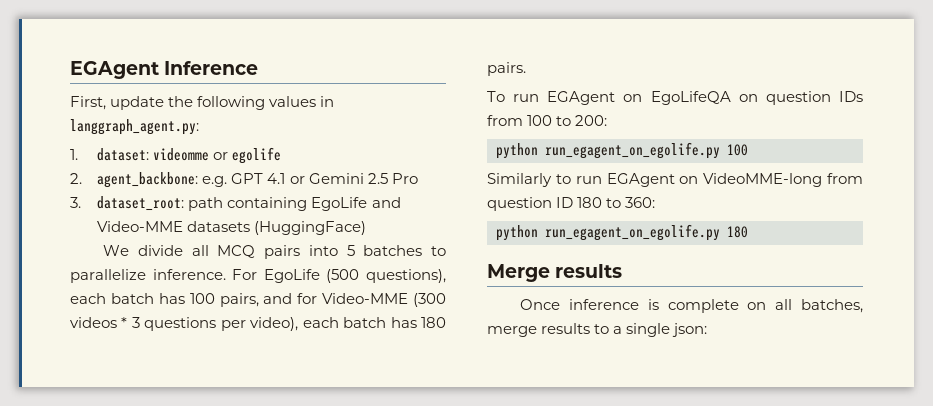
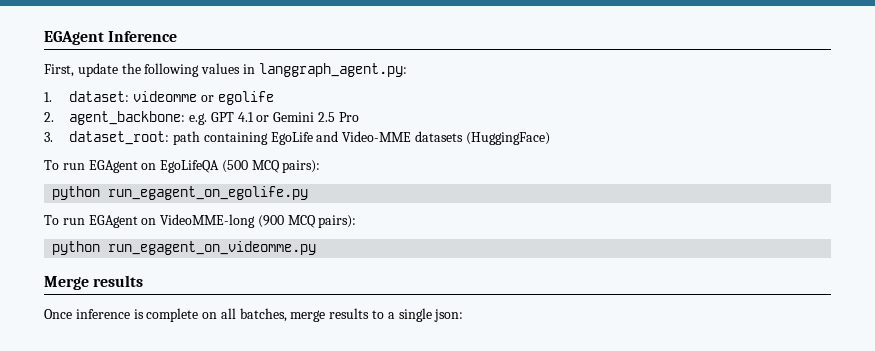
[103,245,446,259] [70,269,446,283] [70,293,446,307] [70,317,447,331] [487,62,526,76] [487,91,863,105] [487,115,608,126] [496,142,748,159] [487,173,863,187] [487,197,656,211] [496,224,748,241] We divide all MCQ pairs into 5 batches to parallelize inference. For EgoLife (500 questions), each batch has 100 pairs, and for Video-MME (300 videos * 3 questions per video), each batch has 180 pairs. // To run EGAgent on EgoLifeQA on question IDs from 100 to 200: // python run_egagent_on_egolife.py 100 // Similarly to run EGAgent on VideoMME-long from question ID 180 to 360: // python run_egagent_on_egolife.py 180 -> [44,160,321,173] [52,186,309,200] [44,214,357,228] [52,241,317,255] To run EGAgent on EgoLifeQA (500 MCQ pairs): // python run_egagent_on_egolife.py // To run EGAgent on VideoMME-long (900 MCQ pairs): // python run_egagent_on_videomme.py

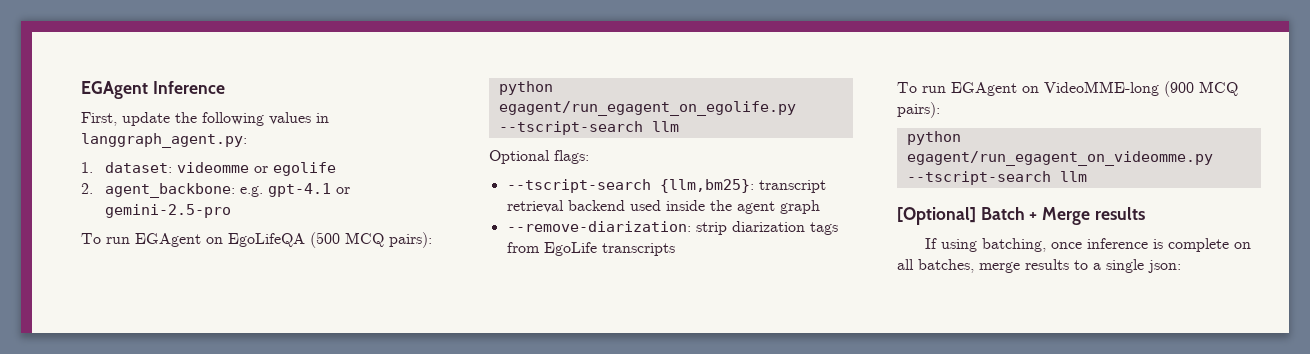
[210,112,359,122] [44,131,550,145] GPT 4.1 or Gemini 2.5 Pro // 3. dataset_root: path containing EgoLife and Video-MME datasets (HuggingFace) -> [267,183,350,197] [104,204,231,218] gpt-4.1 or gemini-2.5-pro
[108,186,309,200] run_egagent_on_egolife.py -> [498,101,796,116] [498,121,679,135] [489,150,589,164] [506,179,826,193] [506,200,820,214] [506,221,838,235] [506,242,675,256] egagent/run_egagent_on_egolife.py --tscript-search llm // Optional flags: // --tscript-search {llm,bm25}: transcript retrieval backend used inside the agent graph // --remove-diarization: strip diarization tags from EgoLife transcripts
[108,241,317,255] [44,275,144,290] [44,309,72,319] run_egagent_on_videomme.py // Merge results // Once -> [906,151,1213,166] [906,171,1087,185] [897,207,1145,225] [925,238,1083,252] egagent/run_egagent_on_videomme.py --tscript-search llm // [Optional] Batch + Merge results // If using batching, once

